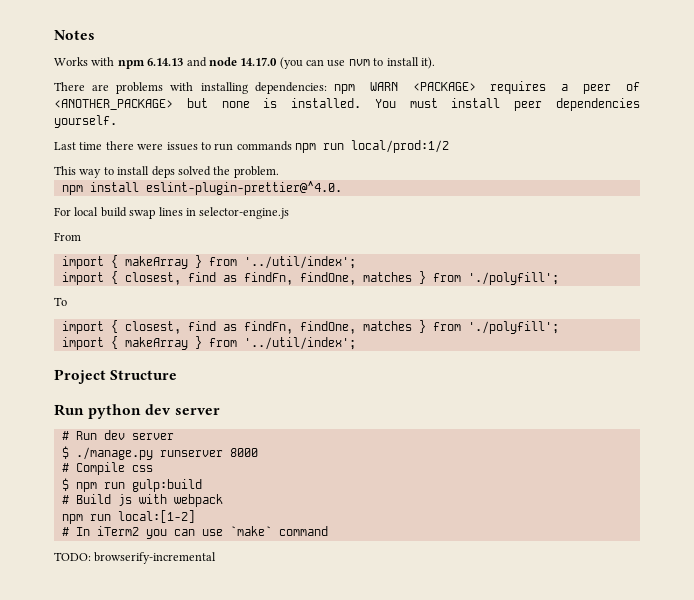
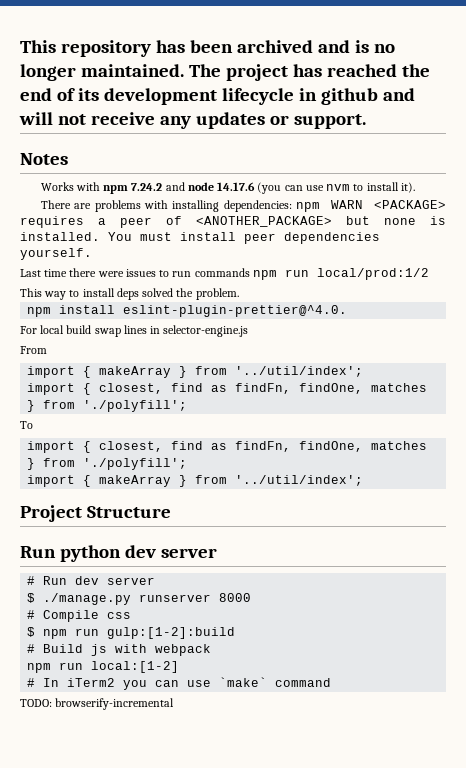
(54, 35) none -> [20,40,395,57] [20,64,430,81] [20,88,415,105] [19,112,366,129] This repository has been archived and is no longer maintained. The project has reached the end of its development lifecycle in github and will not receive any updates or support. //
[147,58,184,66] 6.14.13 -> [131,183,163,191] 7.24.2
[240,57,278,66] 14.17.0 -> [217,182,256,191] 14.17.6
[131,479,202,492] gulp:build -> [107,627,236,639] gulp:[1-2]:build

